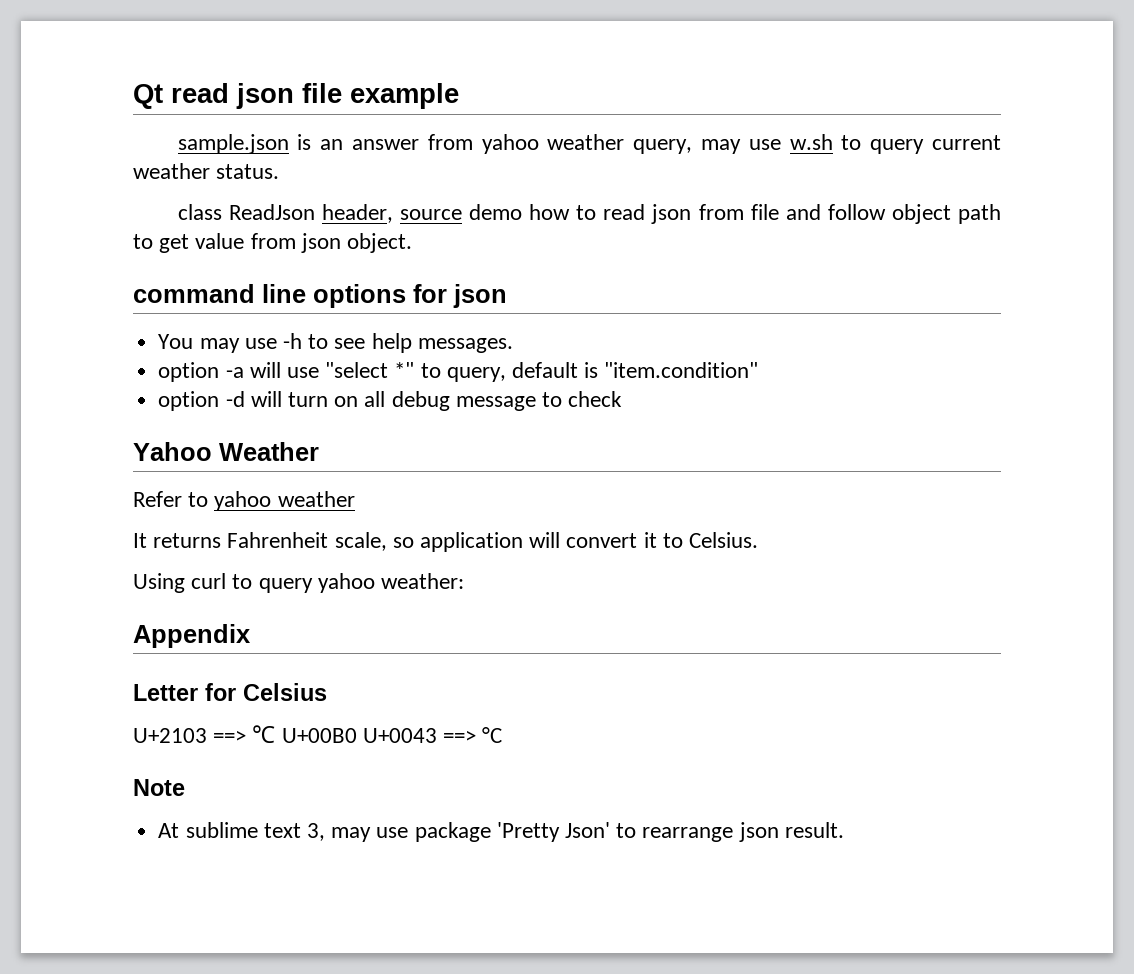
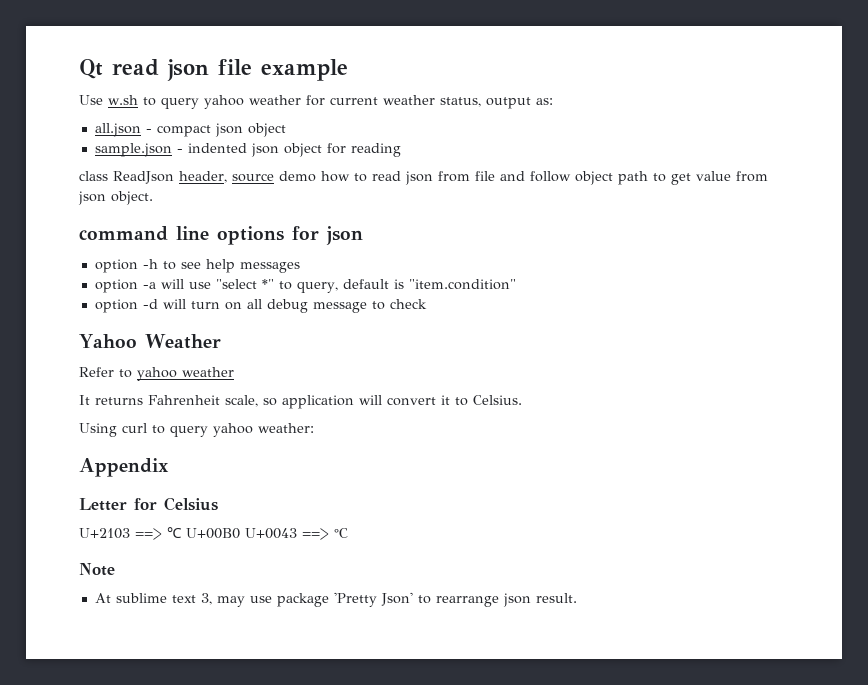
[177,134,1002,154] [133,163,280,179] sample.json is an answer from yahoo weather query, may use w.sh to query current weather status. -> [79,95,553,109] [94,123,286,137] [94,143,401,157] Use w.sh to query yahoo weather for current weather status, output as: // all.json - compact json object // sample.json - indented json object for reading
[158,334,277,353] You may use -> [94,259,138,273] option
[417,338,513,353] messages. -> [239,262,300,273] messages

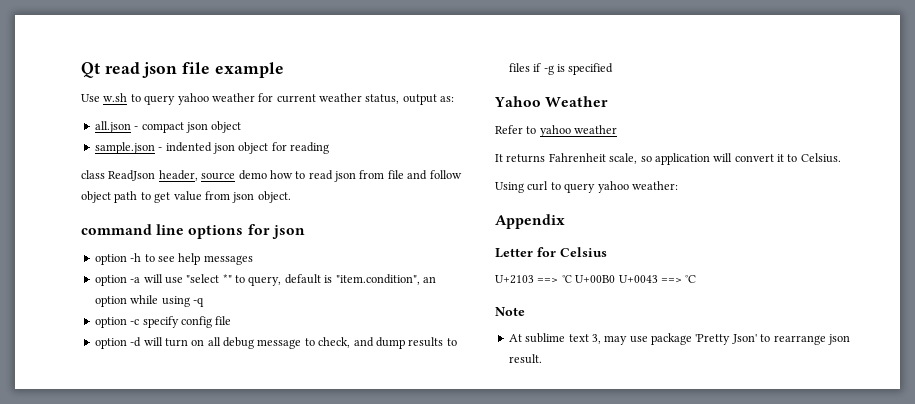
[408,279,516,290] "item.condition" -> [335,274,436,285] [94,295,204,307] [94,316,232,328] "item.condition", an option while using -q // option -c specify config file
[389,299,427,309] check -> [318,337,457,349] [508,63,614,75] check, and dump results to files if -g is specified

